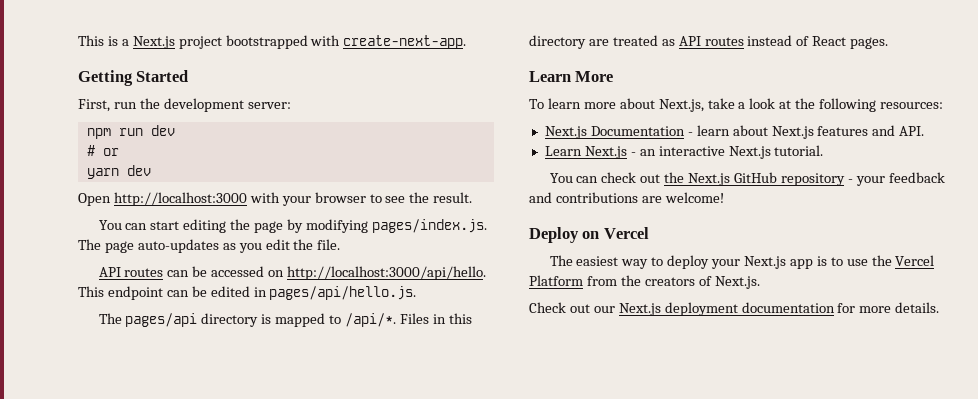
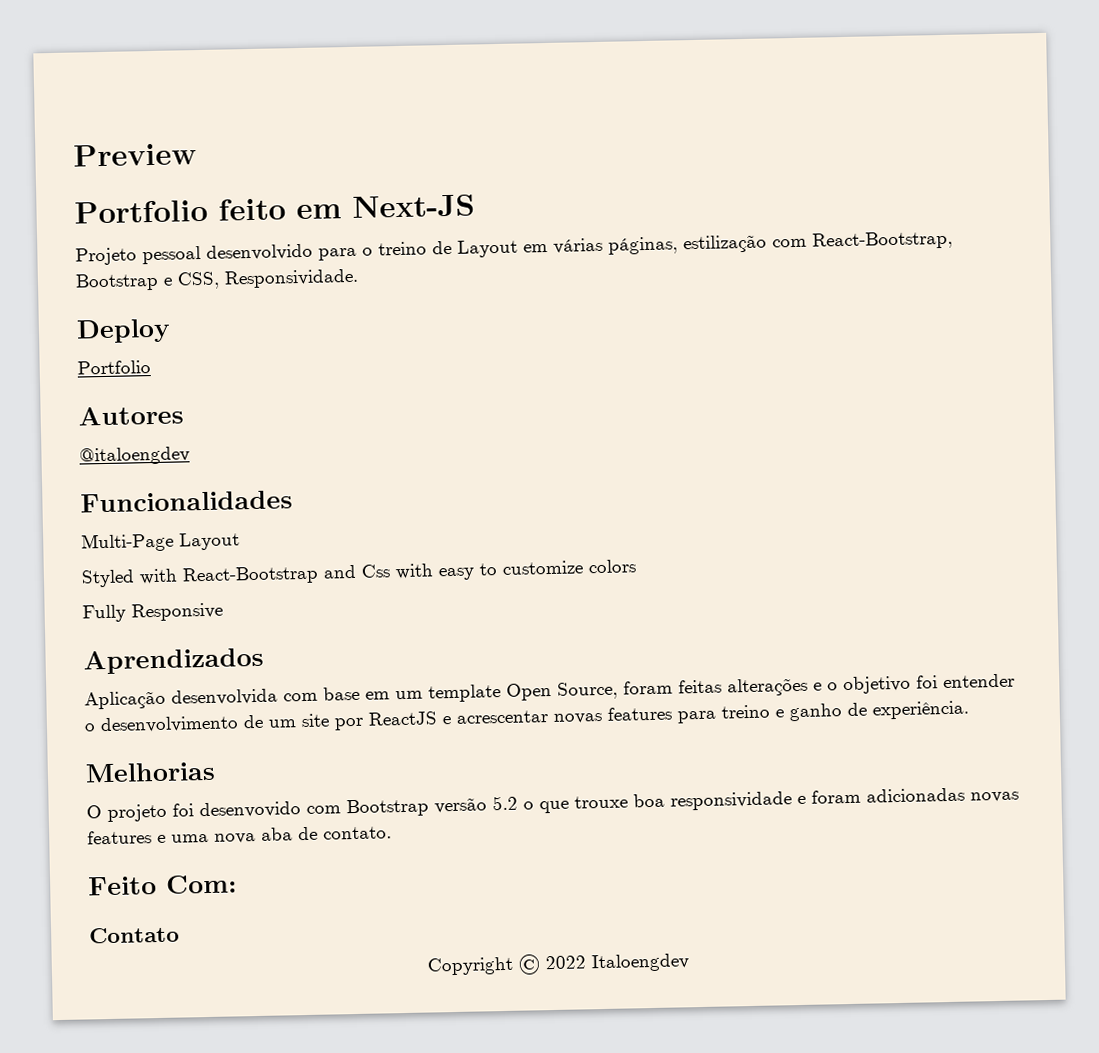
[78,35,467,49] [78,70,189,86] [78,98,291,112] [86,125,175,139] [86,145,119,156] [86,165,151,179] [78,192,473,206] [98,219,487,233] [78,239,341,253] [98,266,486,280] [78,286,417,300] [98,313,472,327] [529,35,889,49] [529,71,614,82] [529,98,944,112] [544,125,925,139] [544,145,824,159] [549,172,945,186] [529,192,724,203] [529,227,649,243] [549,255,935,269] [529,275,760,289] [529,302,940,316] This is a Next.js project bootstrapped with create-next-app. // Getting Started // First, run the development server: // npm run dev // # or // yarn dev // Open http://localhost:3000 with your browser to see the result. // You can start editing the page by modifying pages/index.js. The page auto-updates as you edit the file. // API routes can be accessed on http://localhost:3000/api/hello. This endpoint can be edited in pages/api/hello.js. // The pages/api directory is mapped to /api/*. Files in this directory are treated as API routes instead of React pages. // Learn More // To learn more about Next.js, take a look at the following resources: // Next.js Documentation - learn about Next.js features and API. // Learn Next.js - an interactive Next.js tutorial. // You can check out the Next.js GitHub repository - your feedback and contributions are welcome! // Deploy on Vercel // The easiest way to deploy your Next.js app is to use the Vercel Platform from the creators of Next.js. // Check out our Next.js deployment documentation for more details. -> [73,143,197,167] [74,194,475,224] [75,230,953,266] [75,268,359,292] [76,318,171,344] [77,360,151,375] [78,405,184,426] [79,446,190,466] [80,490,293,513] [81,532,240,553] [81,559,636,588] [82,602,223,623] [83,647,264,675] [84,673,1015,710] [84,700,969,734] [85,761,216,783] [86,787,1019,823] [87,826,392,845] [88,874,237,896] [89,926,180,944] [427,953,690,976] Preview // Portfolio feito em Next-JS // Projeto pessoal desenvolvido para o treino de Layout em várias páginas, estilização com React-Bootstrap, Bootstrap e CSS, Responsividade. // Deploy // Portfolio // Autores // @italoengdev // Funcionalidades // Multi-Page Layout // Styled with React-Bootstrap and Css with easy to customize colors // Fully Responsive // Aprendizados // Aplicação desenvolvida com base em um template Open Source, foram feitas alterações e o objetivo foi entender o desenvolvimento de um site por ReactJS e acrescentar novas features para treino e ganho de experiência. // Melhorias // O projeto foi desenvovido com Bootstrap versão 5.2 o que trouxe boa responsividade e foram adicionadas novas features e uma nova aba de contato. // Feito Com: // Contato // Copyright © 2022 Italoengdev

